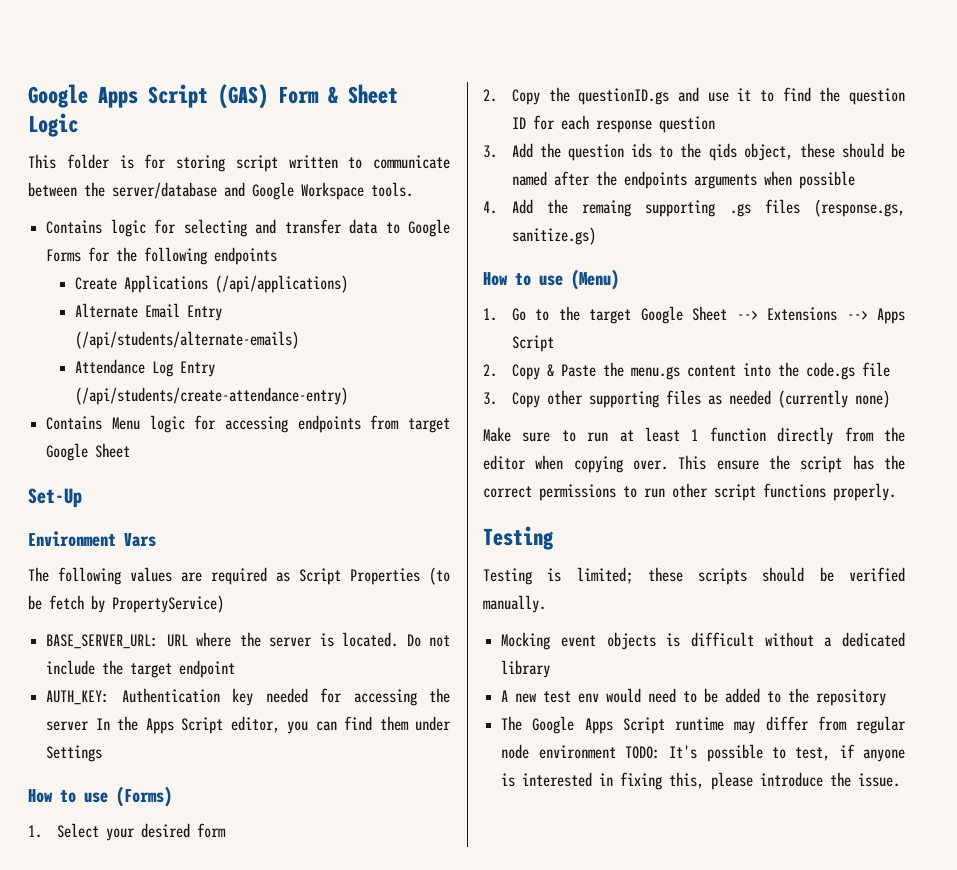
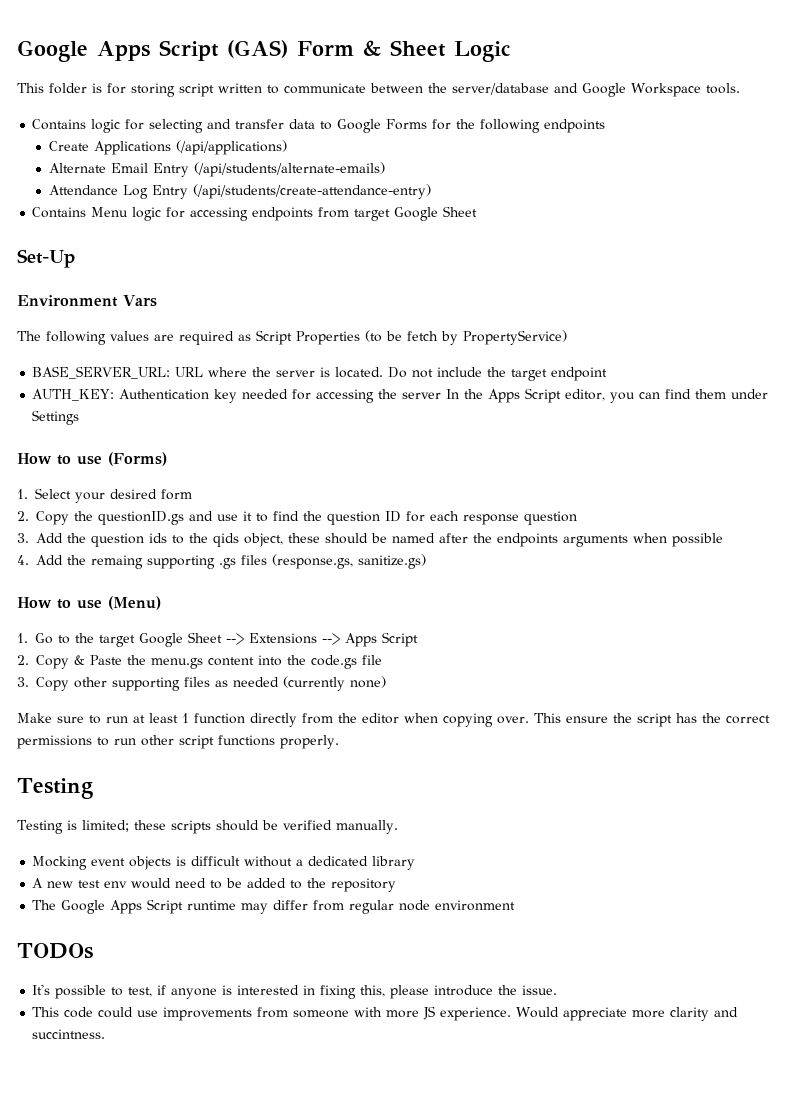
[624,746,660,759] TODO: -> [17,943,93,959] // TODOs //
(901, 780) none -> [32,1006,739,1021] [32,1029,106,1039] // This code could use improvements from someone with more JS experience. Would appreciate more clarity and succintness.

